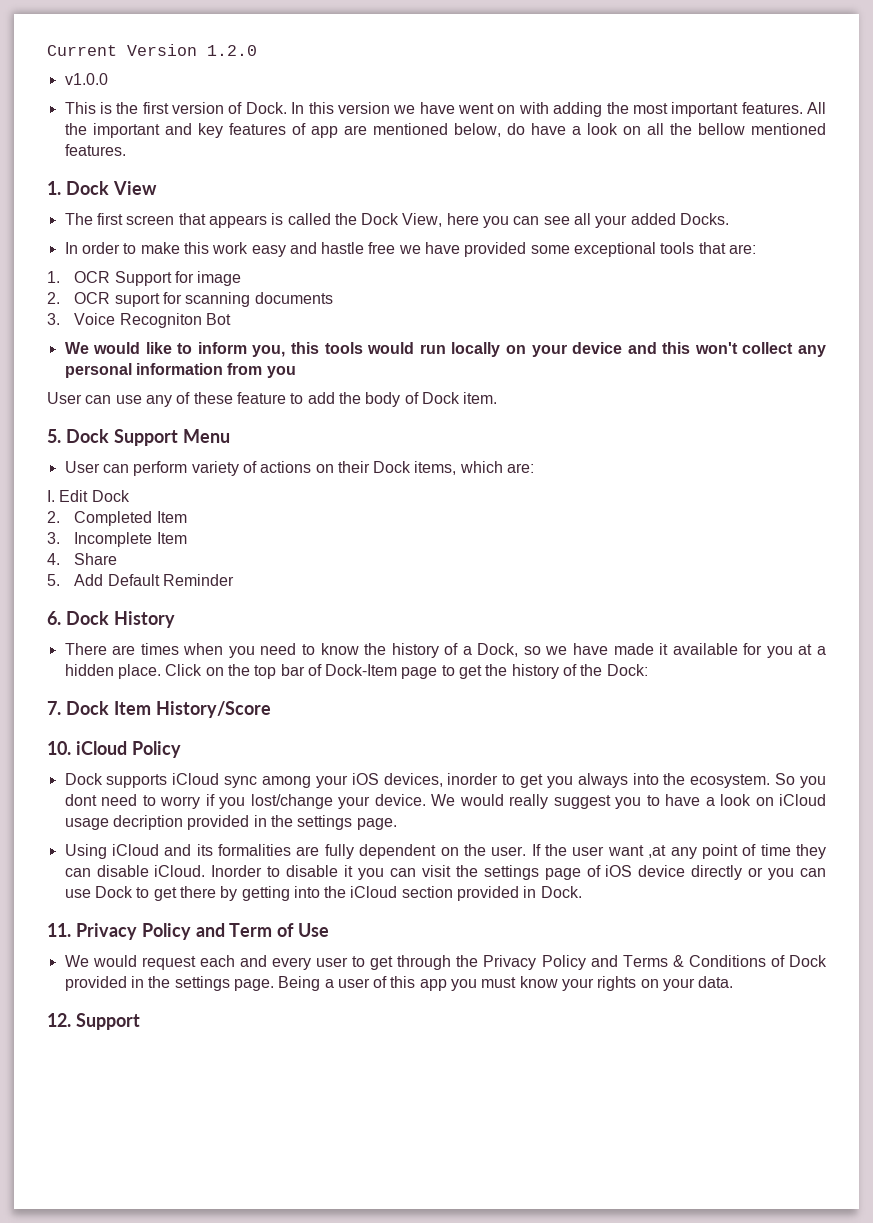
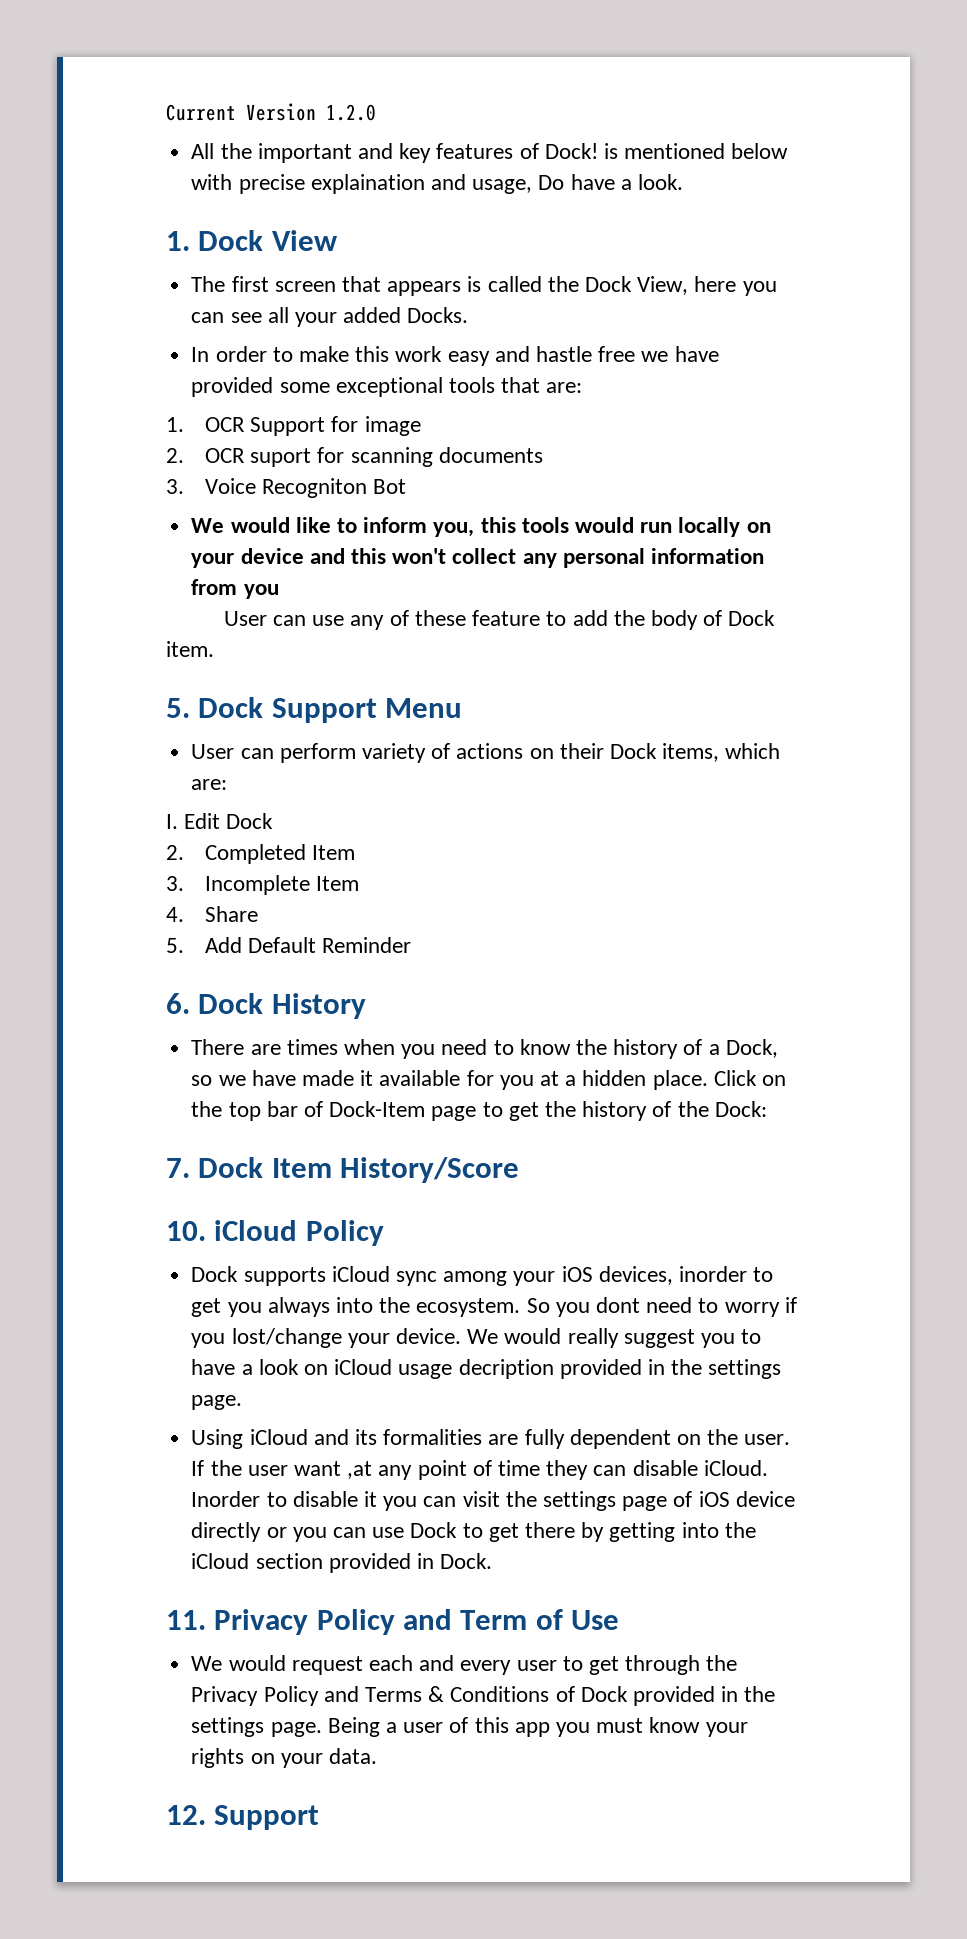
[64,73,108,85] [64,102,803,117] v1.0.0 // This is the first version of Dock. In this version we have went on with adding the most important features. -> (376, 112) none
[310,123,827,138] [64,144,126,156] app are mentioned below, do have a look on all the bellow mentioned features. -> [544,143,789,159] [191,174,683,194] Dock! is mentioned below with precise explaination and usage, Do have a look.

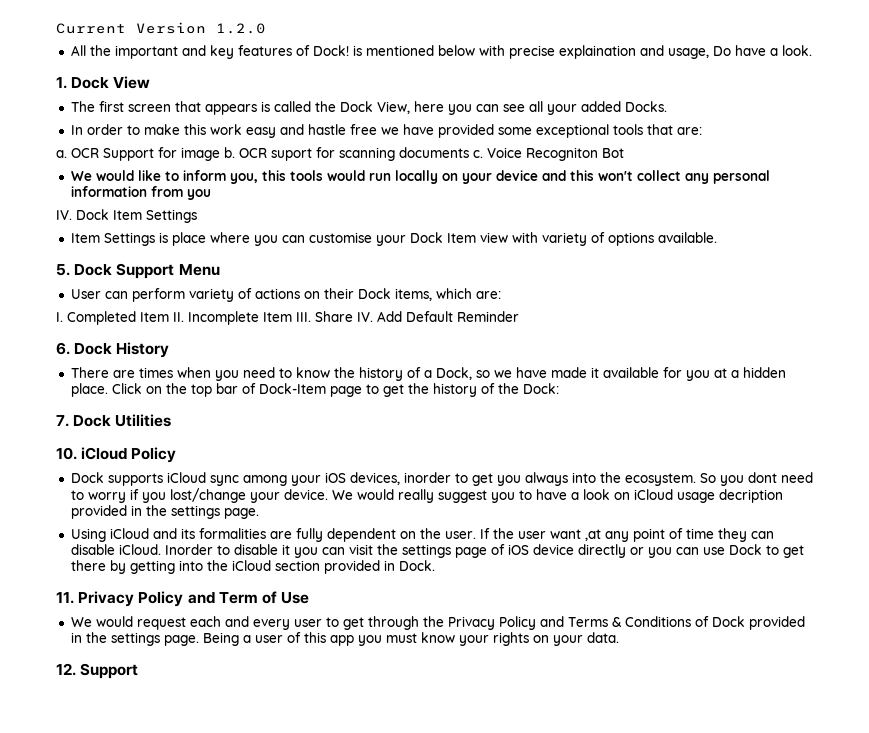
[166,417,184,432] 1. -> [56,150,67,158] a.
[166,448,184,463] // 2. -> [224,147,235,158] b.
[166,479,184,494] // 3. -> [473,150,483,158] c.
[223,610,776,630] [166,641,214,657] User can use any of these feature to add the body of Dock item. -> [56,209,197,223] [70,232,717,246] IV. Dock Item Settings // Item Settings is place where you can customise your Dock Item view with variety of options available.
[184,813,274,829] [166,845,184,860] Edit Dock // 2. -> (63, 317) none
[166,876,184,891] // 3. -> [173,312,184,322] II.
[166,907,184,922] // 4. -> [296,312,311,322] III.
[166,938,184,953] // 5. -> [357,312,373,322] IV.
[271,1157,520,1183] Item History/Score -> [115,414,172,427] Utilities

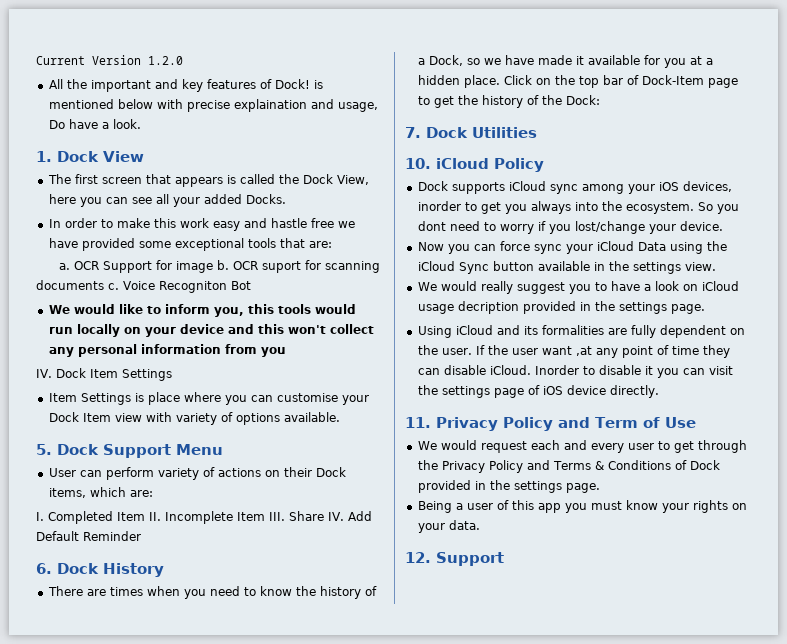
(328, 494) none -> [417,241,727,254] [417,261,716,274] // Now you can force sync your iCloud Data using the iCloud Sync button available in the settings view. //
[577,544,804,558] [70,560,435,574] directly or you can use Dock to get there by getting into the iCloud section provided in Dock. -> [609,385,659,398] directly.
(199, 640) none -> (600, 488) //

